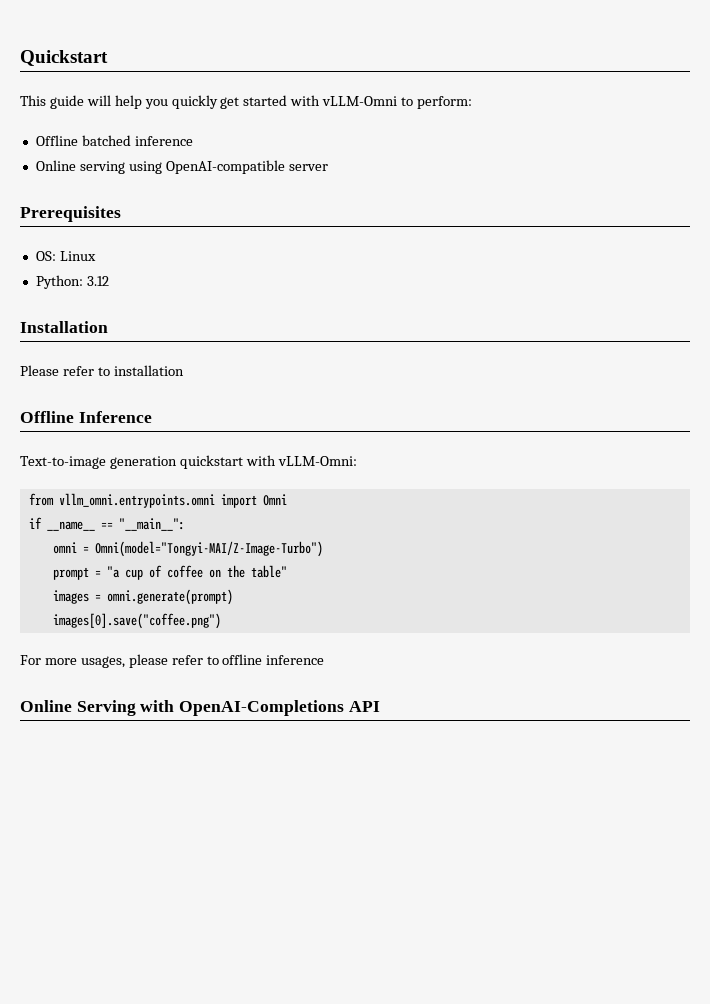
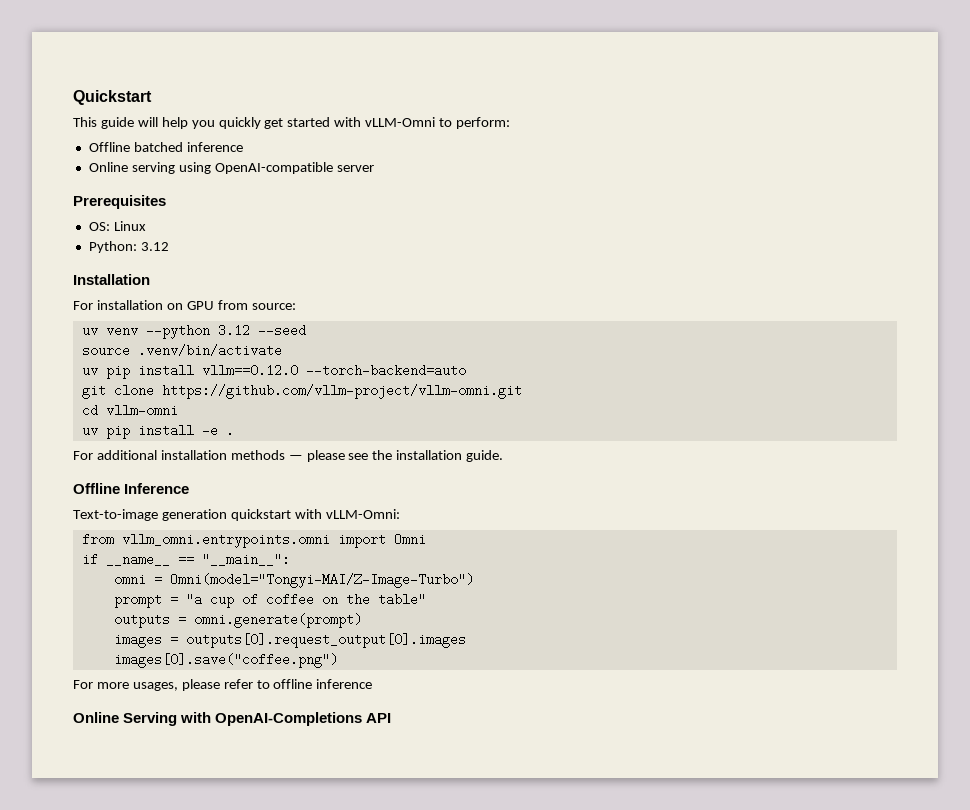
[20,365,184,376] Please refer to installation -> [73,300,296,310] [81,324,306,339] [81,344,282,357] [81,364,466,379] [81,384,522,399] [81,404,178,417] [81,424,234,439] [73,450,504,462] For installation on GPU from source: // uv venv --python 3.12 --seed // source .venv/bin/activate // uv pip install vllm==0.12.0 --torch-backend=auto // git clone https://github.com/vllm-project/vllm-omni.git // cd vllm-omni // uv pip install -e . // For additional installation methods — please see the installation guide.
(287, 571) none -> [113,613,362,628] // outputs = omni.generate(prompt)
[106,589,233,605] omni.generate(prompt) -> [185,633,466,648] outputs[0].request_output[0].images

